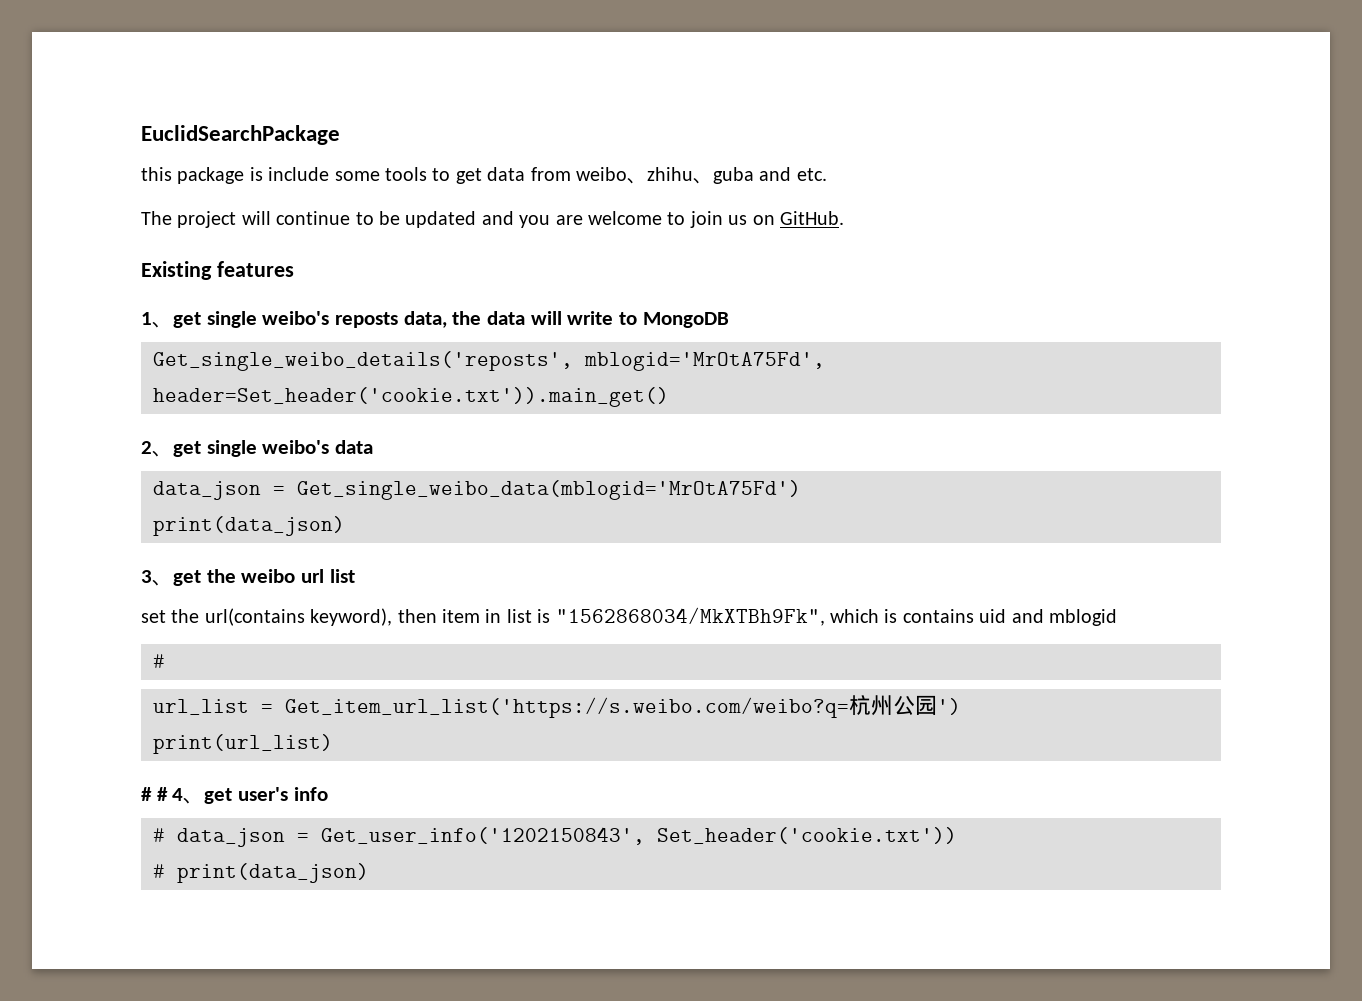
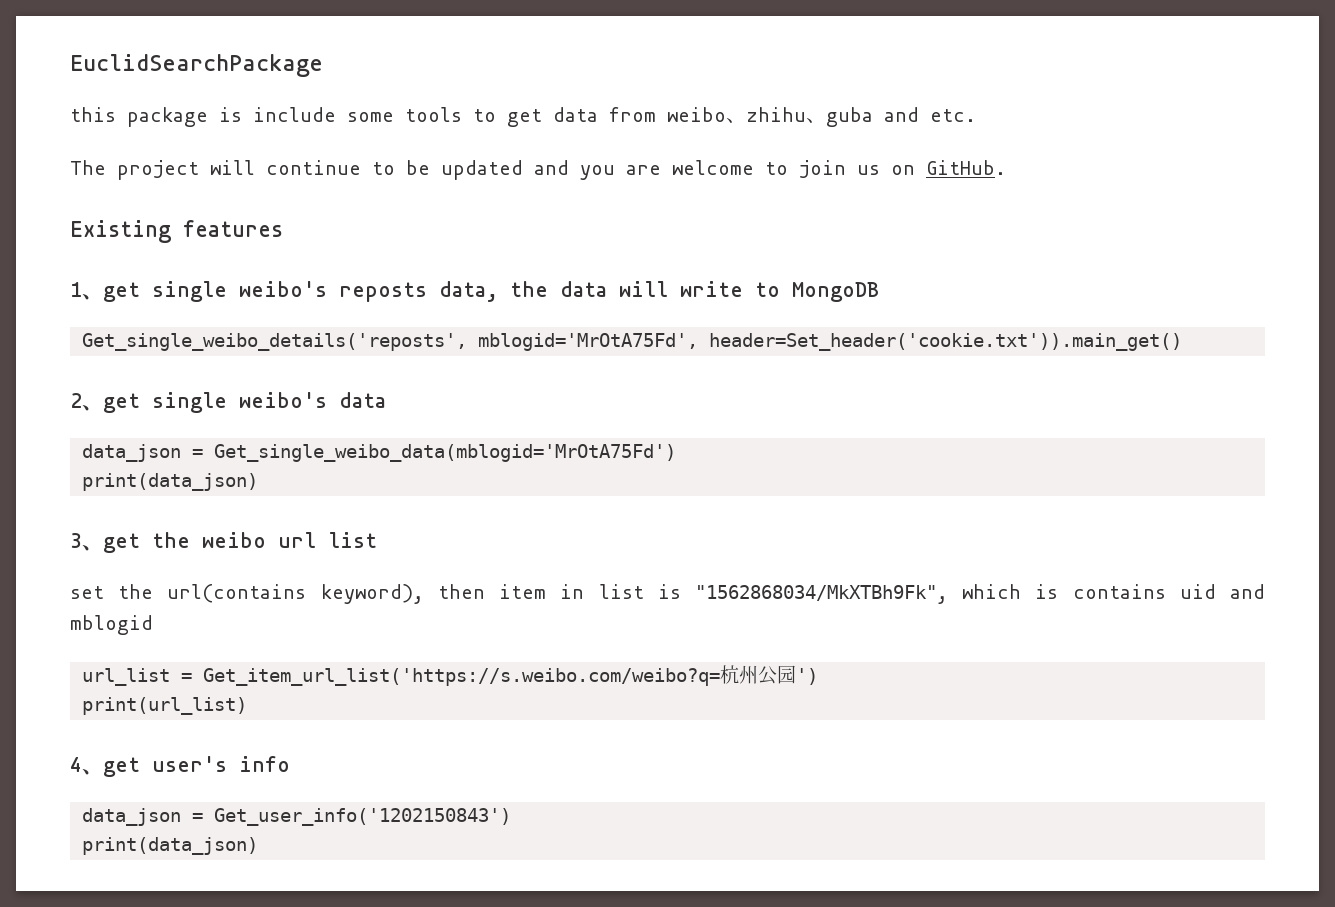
[153,654,165,668] // # -> (153, 625) none
[141,787,168,801] # # -> (247, 706) none
[153,827,957,847] [153,864,165,878] # data_json = Get_user_info('1202150843', Set_header('cookie.txt')) // # -> [82,808,511,826] data_json = Get_user_info('1202150843') //

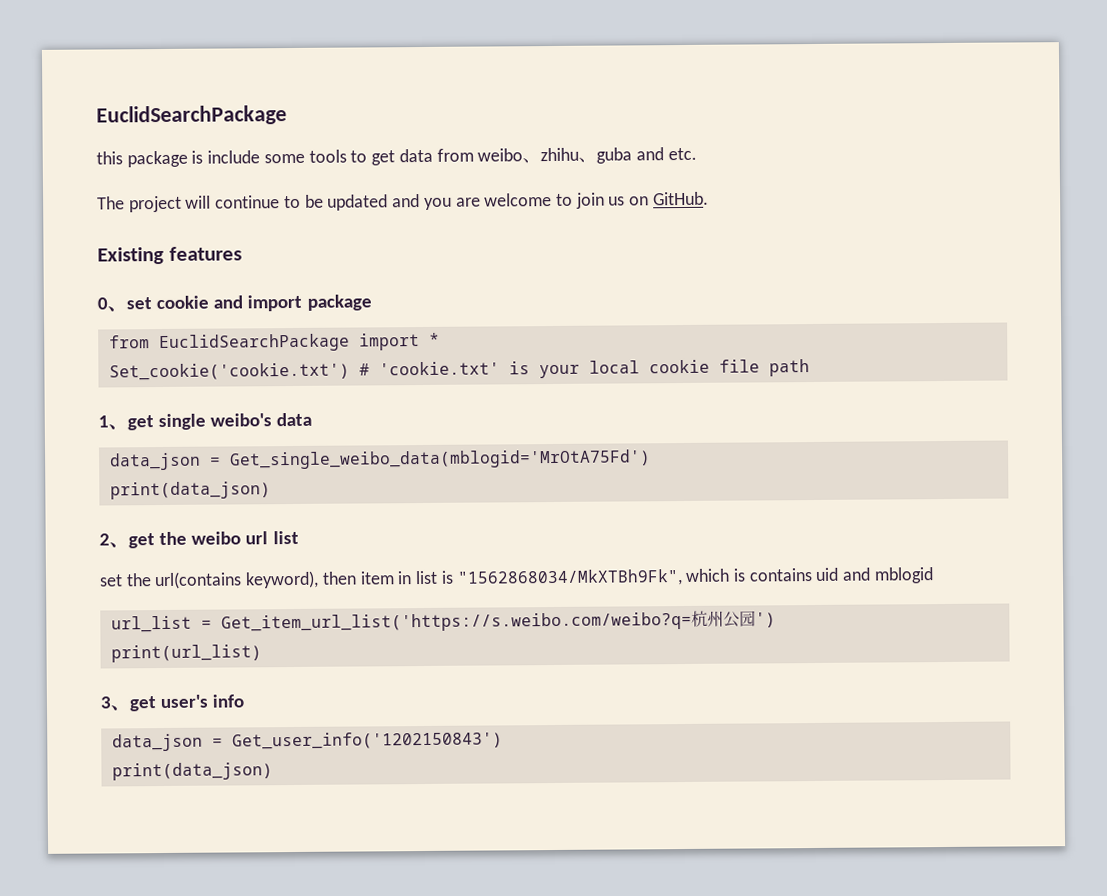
(283, 228) none -> [97,294,372,312] [108,332,440,353] [108,359,810,381] // 0、set cookie and import package // from EuclidSearchPackage import * // Set_cookie('cookie.txt') # 'cookie.txt' is your local cookie file path
[339,281,879,302] [82,333,1182,351] [70,392,327,413] reposts data, the data will write to MongoDB // Get_single_weibo_details('reposts', mblogid='MrOtA75Fd', header=Set_header('cookie.txt')).main_get() // 2、get single weibo's -> (273, 420) none
[70,533,82,548] 3 -> [99,533,110,546] 2
[70,757,82,772] 4 -> [100,696,111,709] 3

